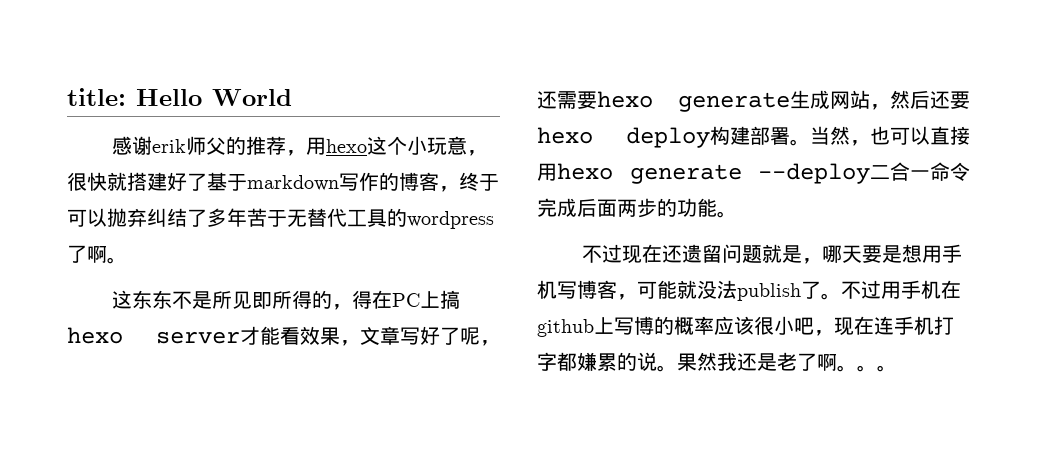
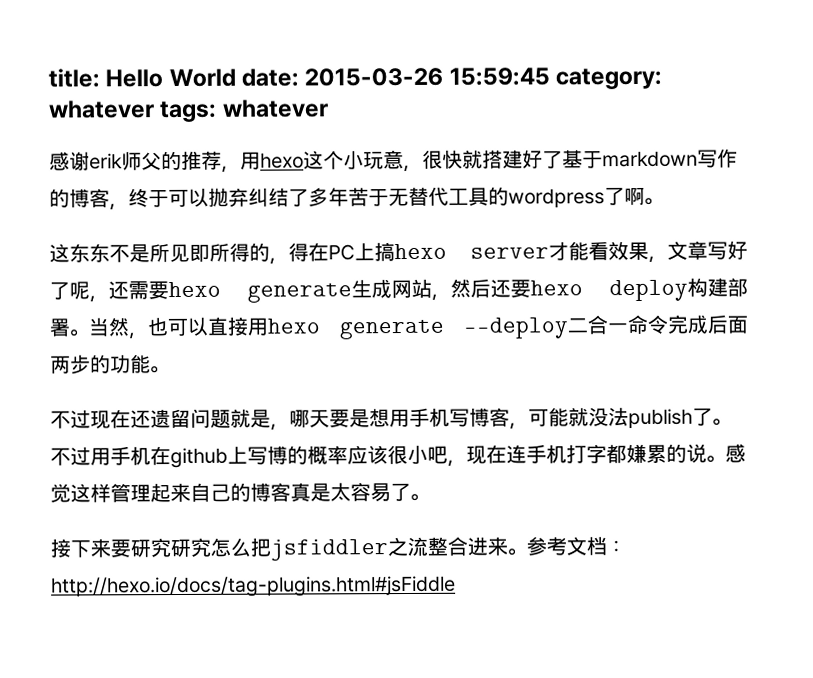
(292, 97) none -> [241,67,663,90] [48,99,329,123] date: 2015-03-26 15:59:45 category: whatever tags: whatever
[677,352,897,372] 果然我还是老了啊。。。 -> [725,443,746,463] [50,482,430,503] [50,536,626,561] [51,575,456,598] 感觉这样管理起来自己的博客真是太容易了。 // 接下来要研究研究怎么把jsfiddler之流整合进来。参考文档：http://hexo.io/docs/tag-plugins.html#jsFiddle

